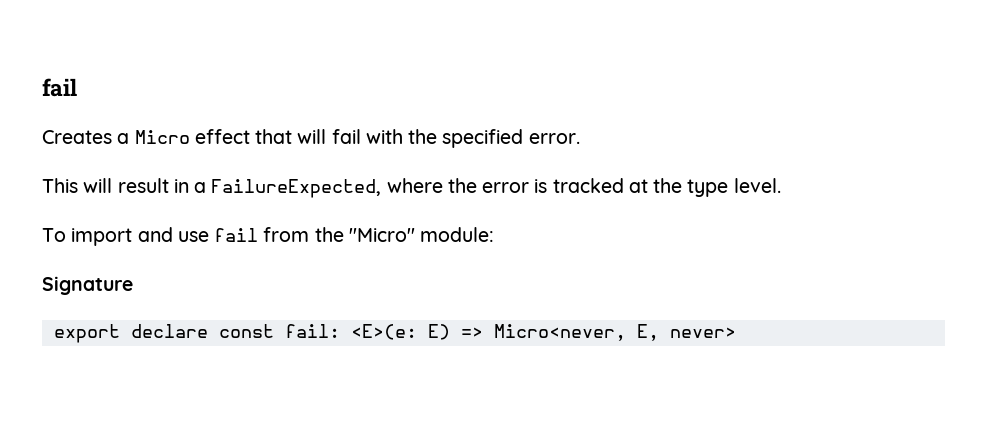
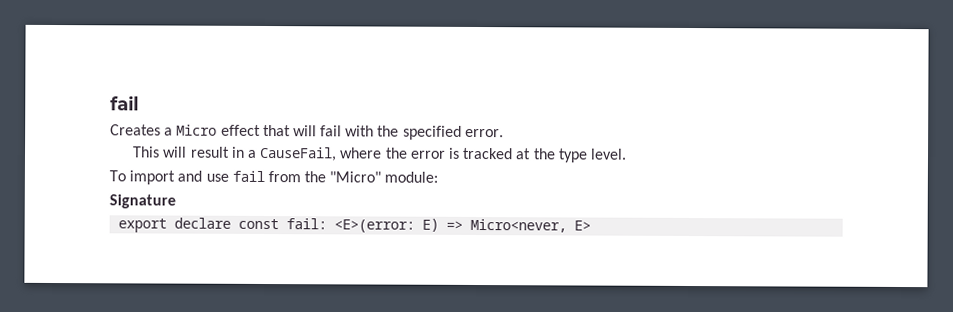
[211,179,382,198] FailureExpected, -> [259,146,338,162] CauseFail,
[350,324,417,340] <E>(e: -> [334,219,416,233] <E>(error:
[636,324,736,341] E, never> -> [574,220,592,231] E>

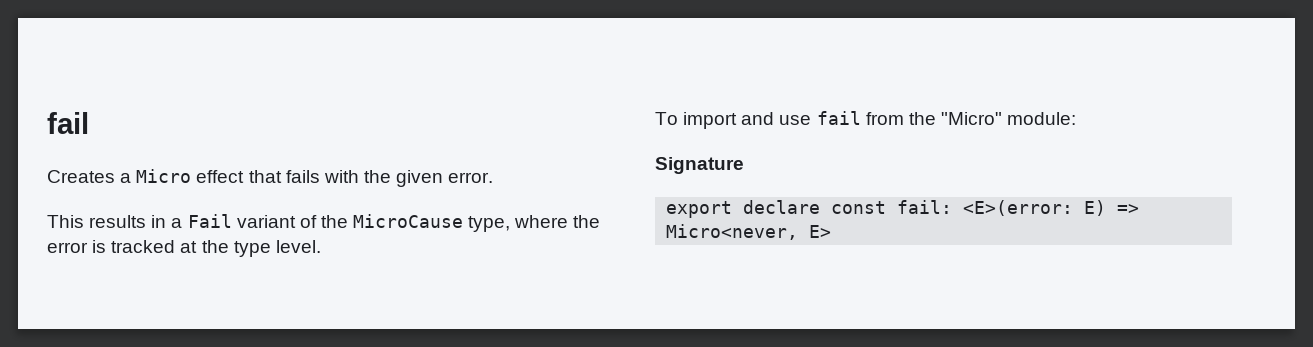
[292,125,343,137] will fail -> [285,170,320,183] fails
[402,125,462,140] specified -> [396,170,444,187] given
[162,146,338,162] will result in a CauseFail, -> [89,214,511,232] results in a Fail variant of the MicroCause type,

